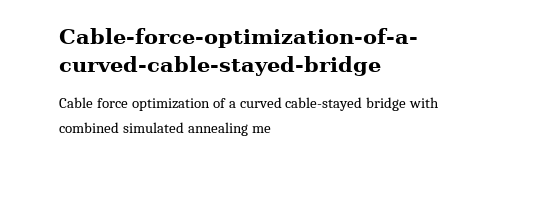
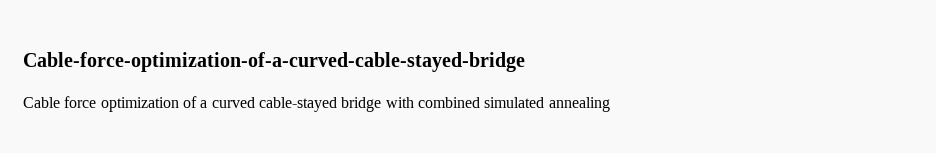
[251,126,271,133] me -> (610, 104) none

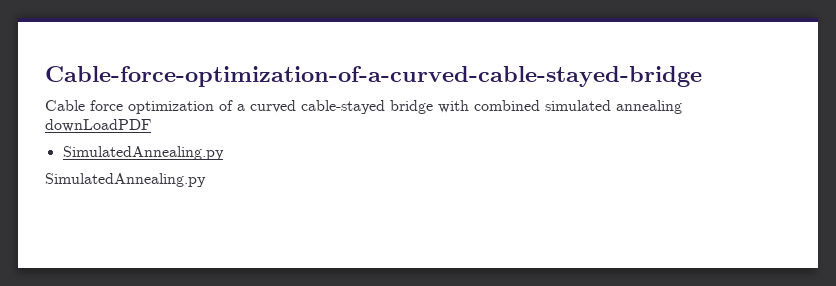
(610, 104) none -> [45,119,151,132] [62,146,224,160] [45,173,206,187] downLoadPDF // SimulatedAnnealing.py // SimulatedAnnealing.py

